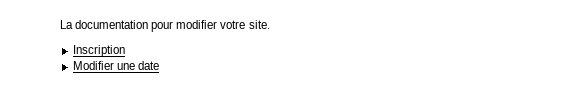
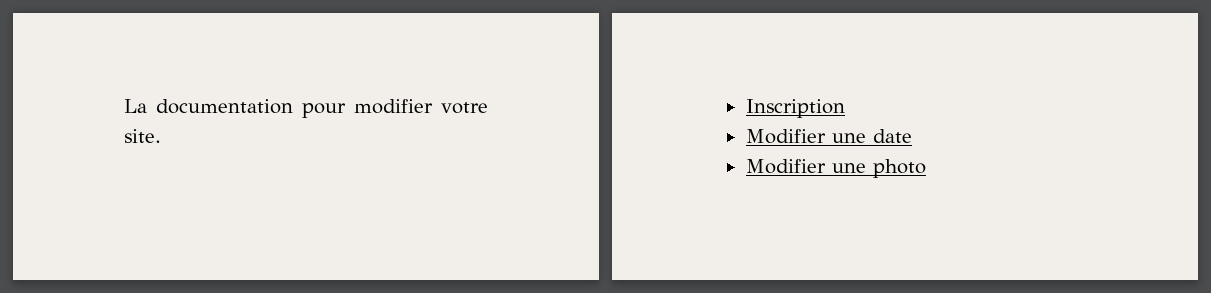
(159, 65) none -> [745,159,926,178] // Modifier une photo

